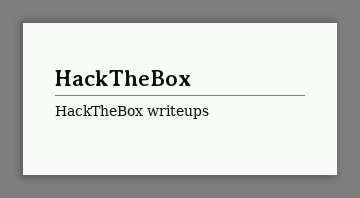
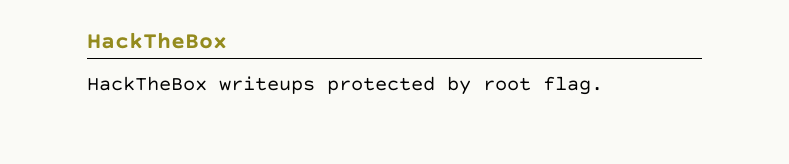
(209, 112) none -> [327,76,603,95] protected by root flag.

